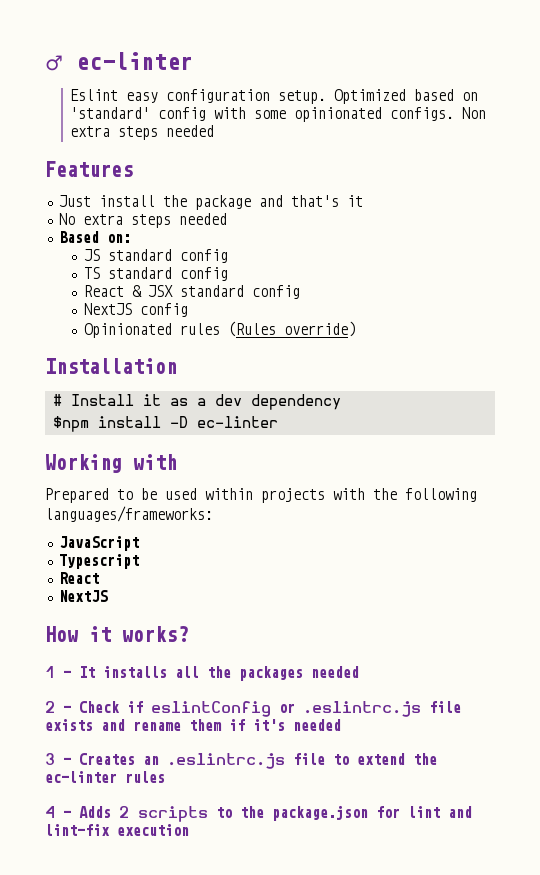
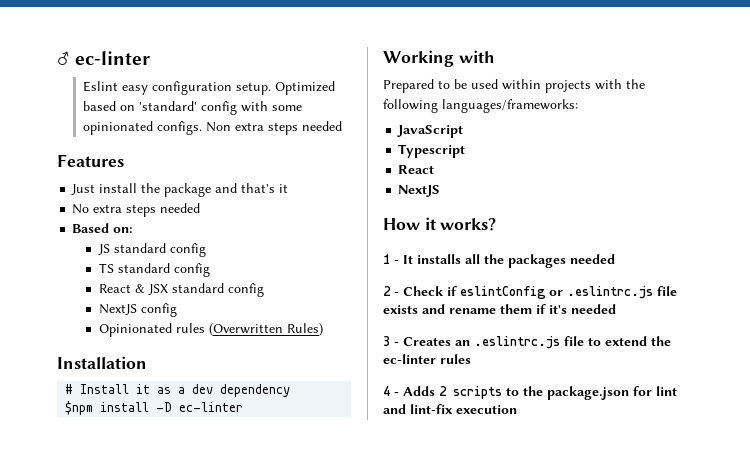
[227,321,356,337] (Rules override) -> [208,323,323,336] (Overwritten Rules)

